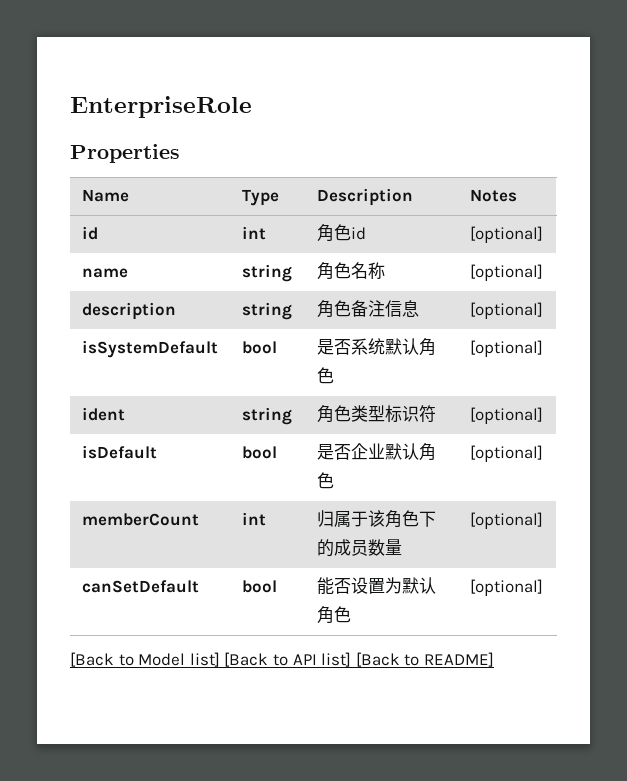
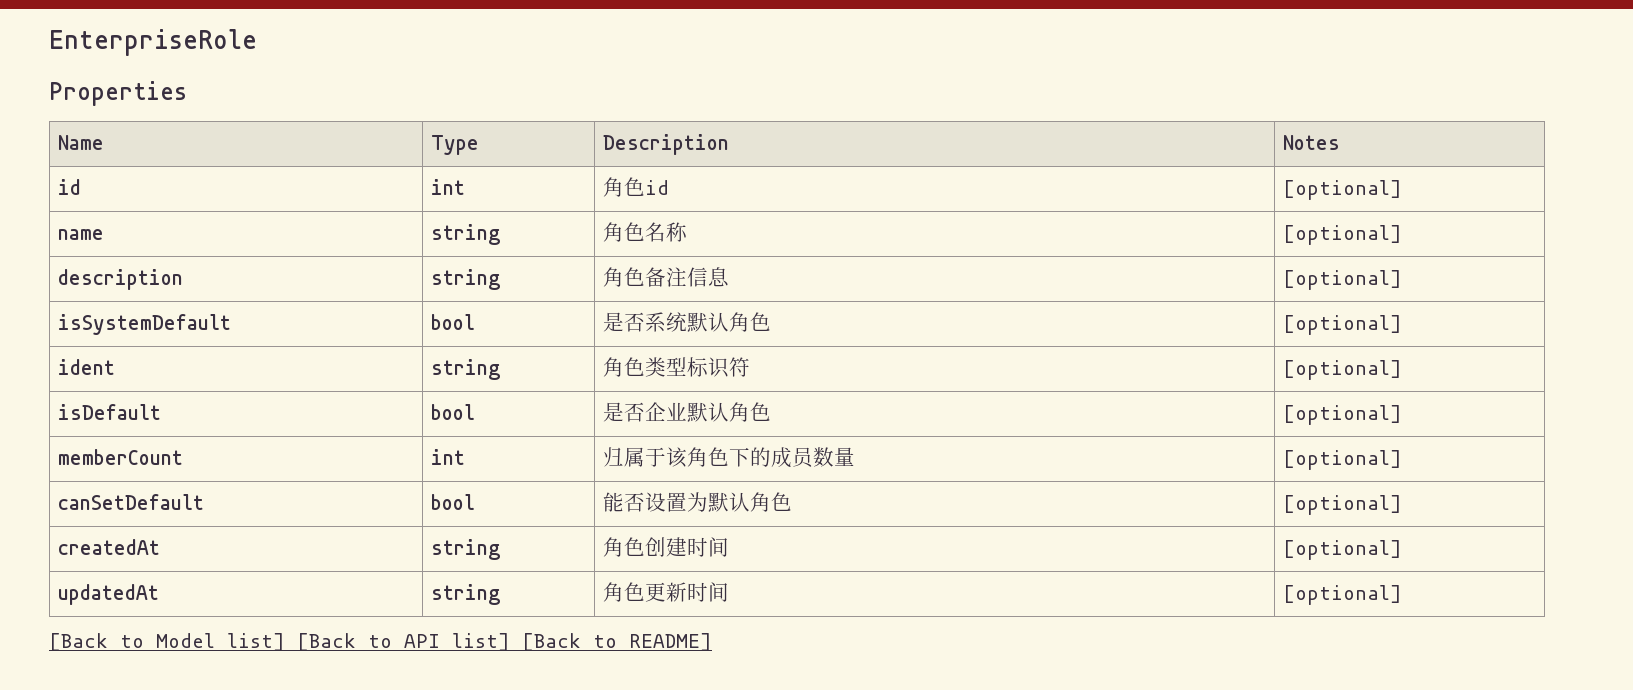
(543, 587) none -> [58,539,161,555] [431,539,501,560] [603,537,730,557] [1283,540,1403,560] [58,584,160,605] [431,584,501,605] [603,582,730,602] [1283,585,1403,605] // createdAt | string | 角色创建时间 | [optional] // updatedAt | string | 角色更新时间 | [optional]

